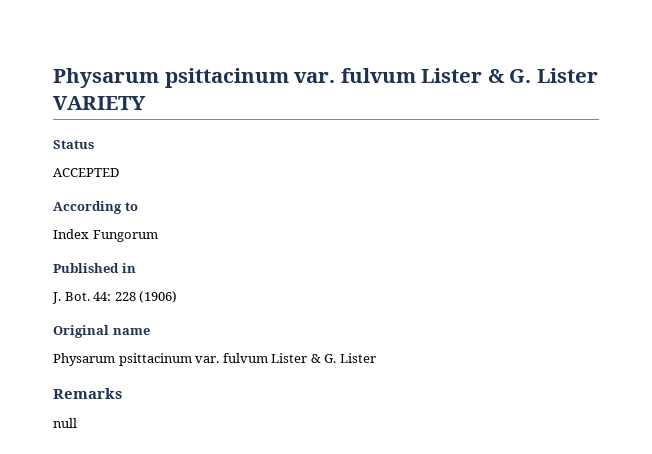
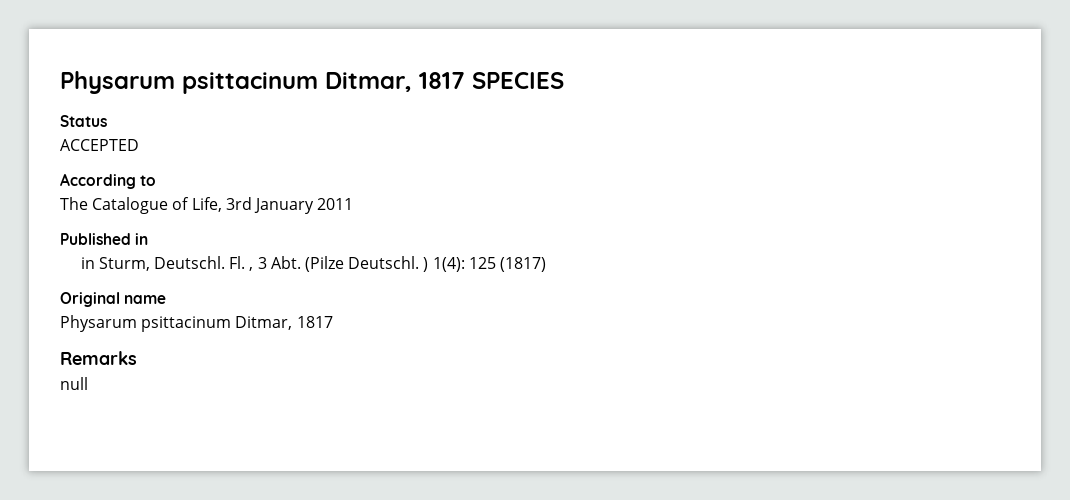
[53,68,598,88] [53,96,146,110] [53,140,94,149] [53,168,119,177] [53,201,138,214] [53,229,158,242] [53,263,136,273] [52,291,178,304] [53,325,150,338] [53,353,376,366] Physarum psittacinum var. fulvum Lister & G. Lister VARIETY // Status // ACCEPTED // According to // Index Fungorum // Published in // J. Bot. 44: 228 (1906) // Original name // Physarum psittacinum var. fulvum Lister & G. Lister -> [60,71,564,94] [60,115,107,127] [60,139,139,151] [60,173,157,189] [60,197,354,214] [60,233,149,245] [80,256,546,272] [60,292,167,307] [60,315,333,332] Physarum psittacinum Ditmar, 1817 SPECIES // Status // ACCEPTED // According to // The Catalogue of Life, 3rd January 2011 // Published in // in Sturm, Deutschl. Fl. , 3 Abt. (Pilze Deutschl. ) 1(4): 125 (1817) // Original name // Physarum psittacinum Ditmar, 1817

